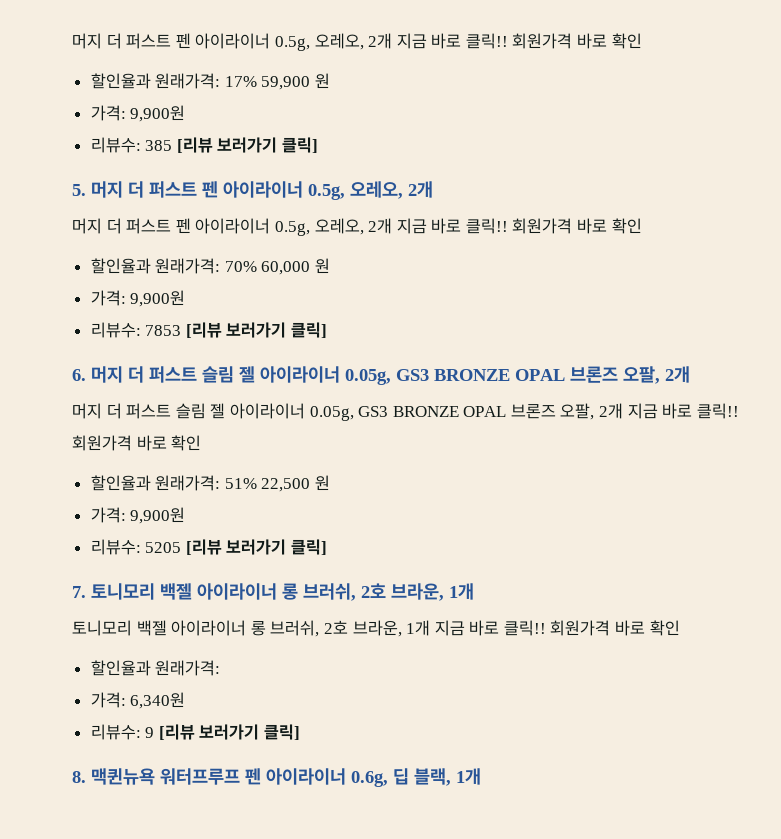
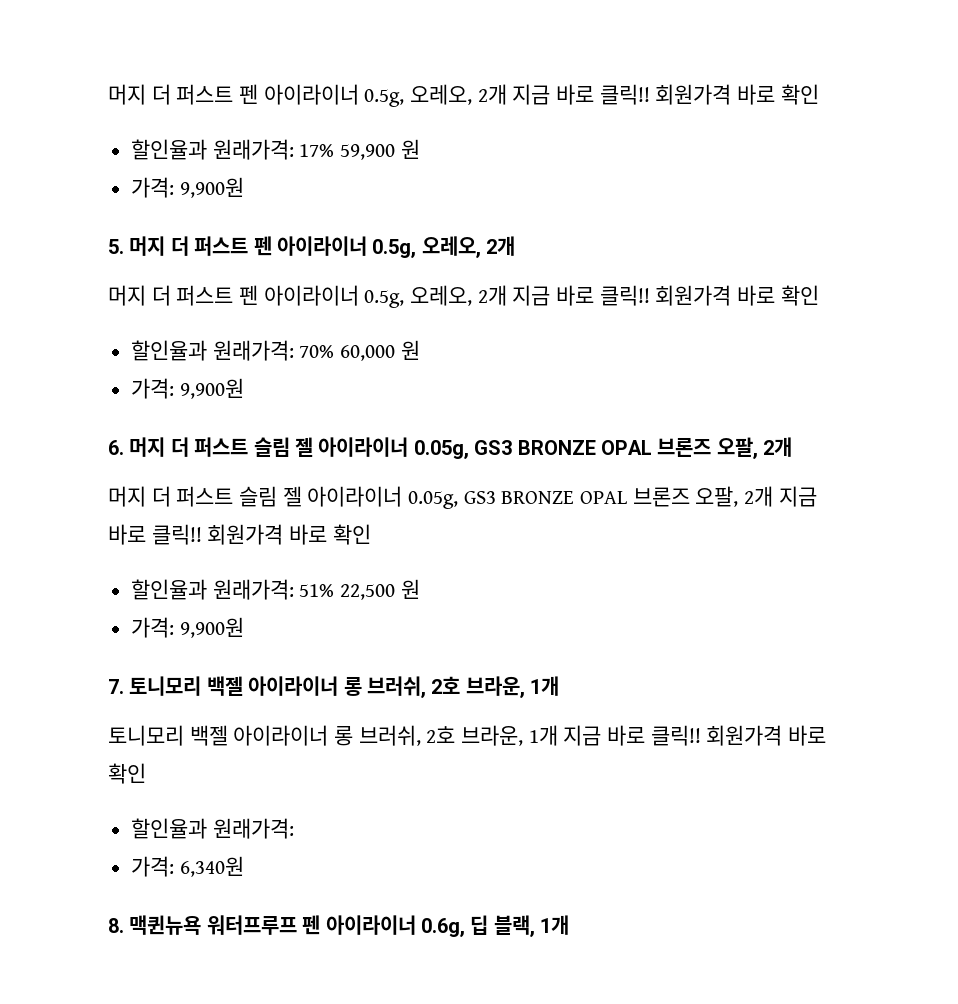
[90,137,319,153] // 리뷰수: 385 [리뷰 보러가기 클릭] -> (244, 187) none
[90,322,328,338] // 리뷰수: 7853 [리뷰 보러가기 클릭] -> (244, 388) none
[90,539,328,555] // 리뷰수: 5205 [리뷰 보러가기 클릭] -> (244, 627) none
[90,724,301,740] // 리뷰수: 9 [리뷰 보러가기 클릭] -> (244, 866) none

